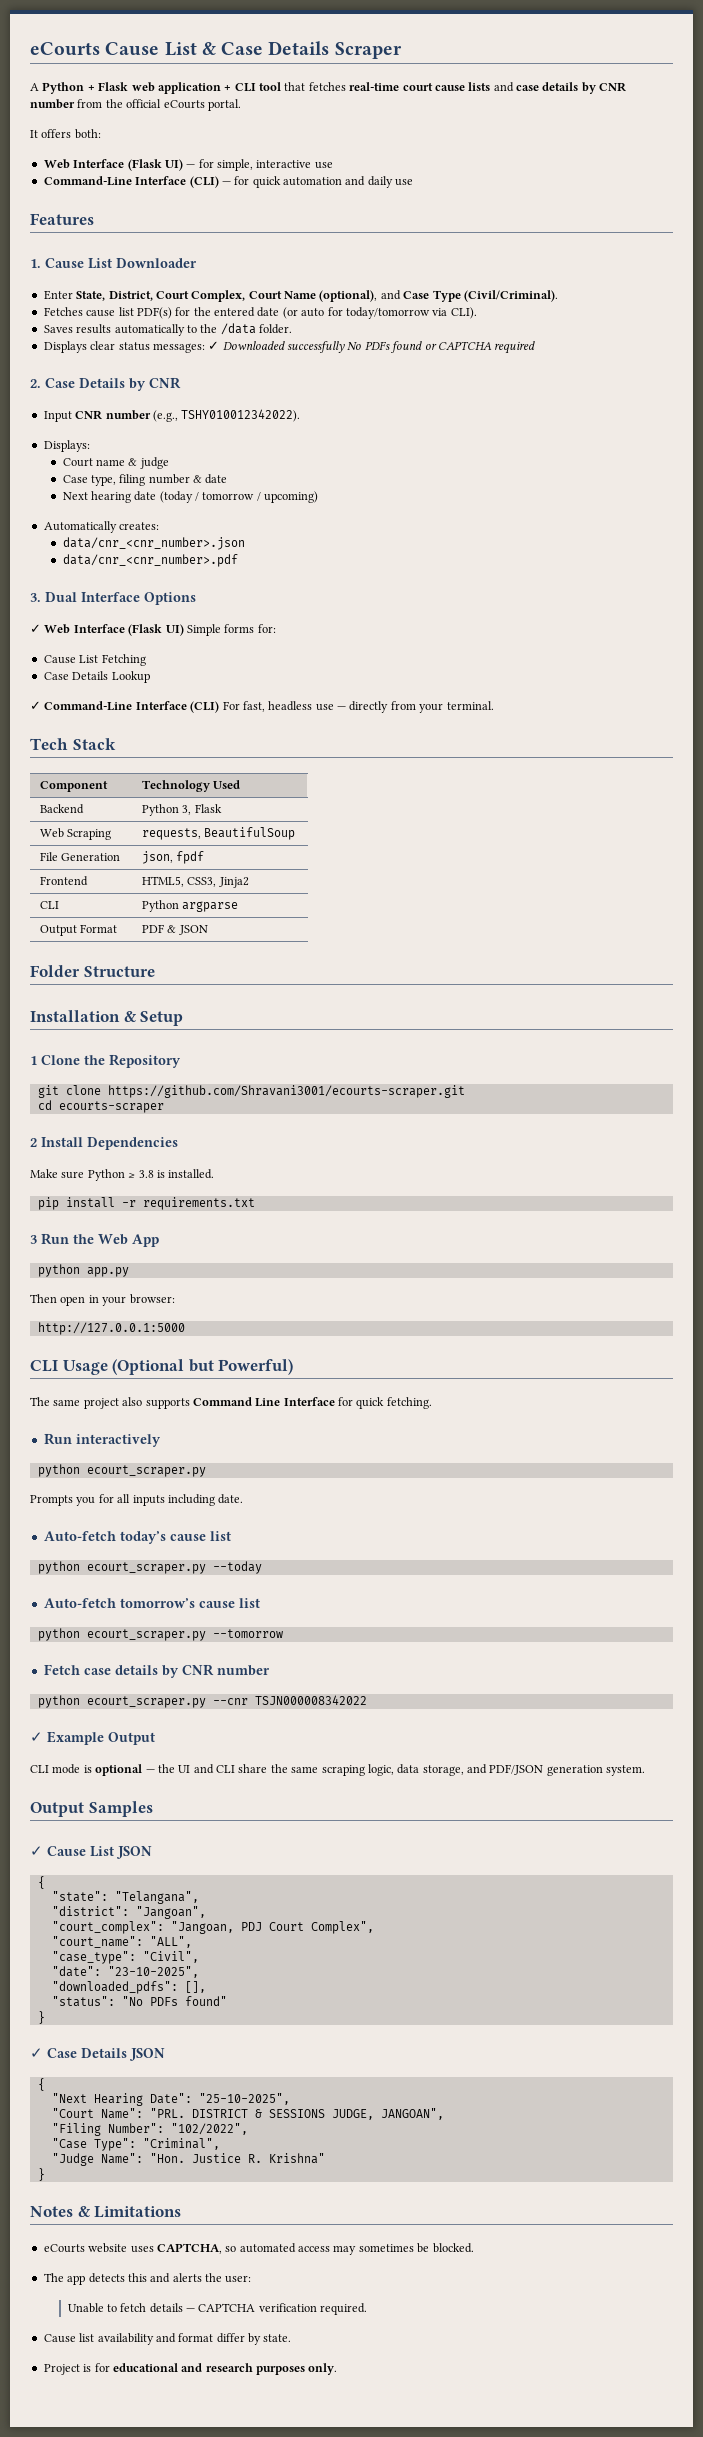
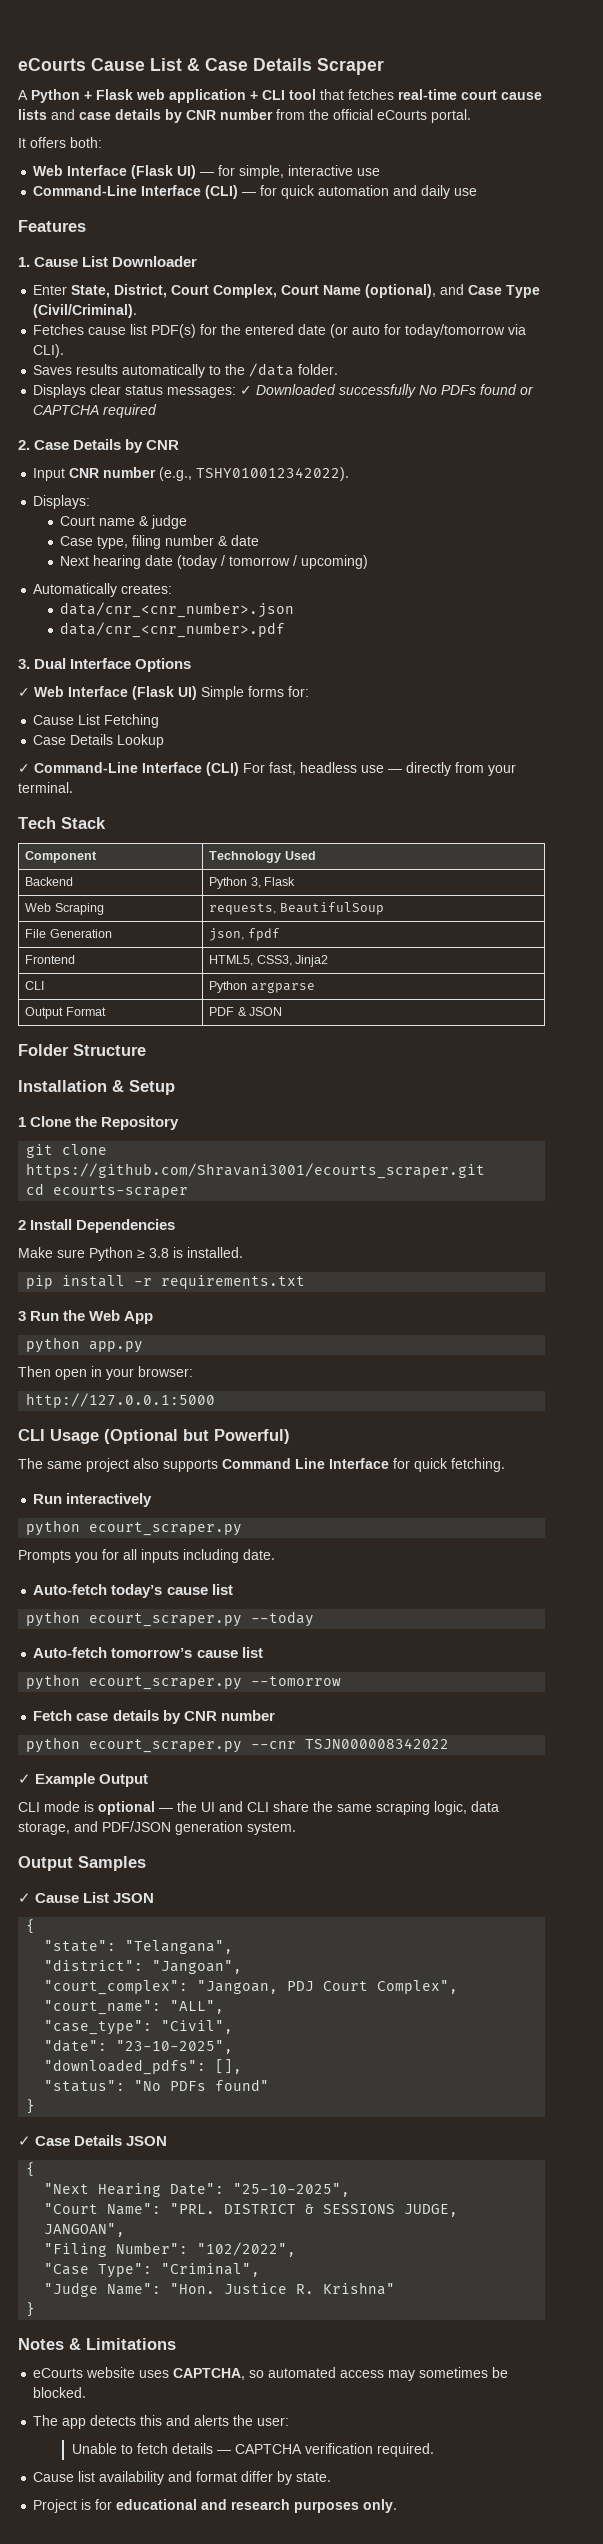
[107,1085,465,1098] https://github.com/Shravani3001/ecourts-scraper.git -> [26,1163,486,1179] https://github.com/Shravani3001/ecourts_scraper.git

